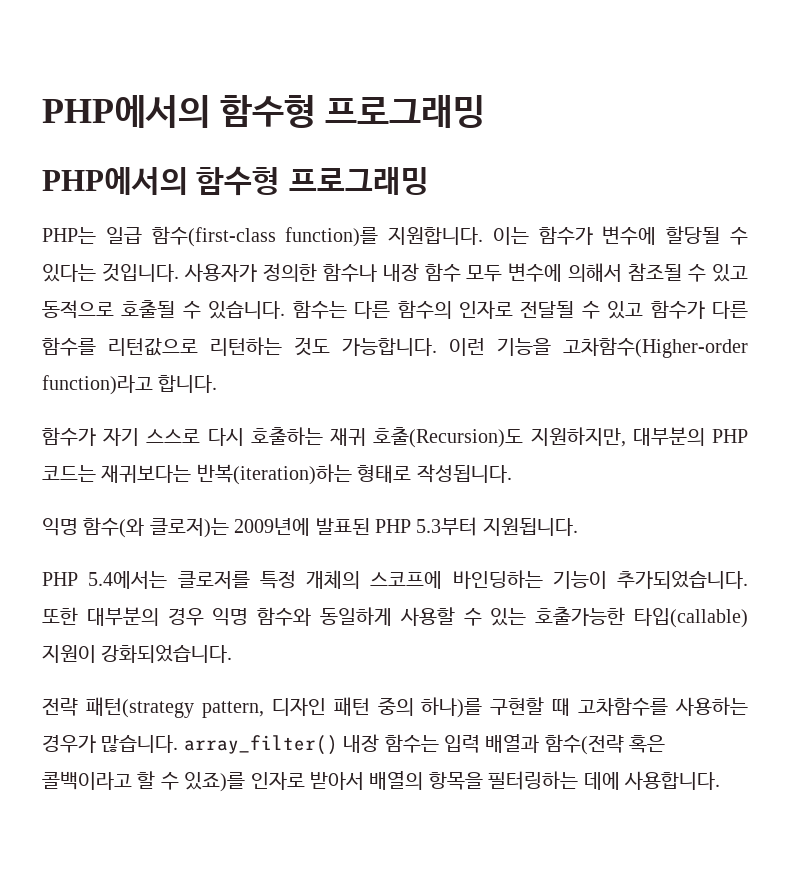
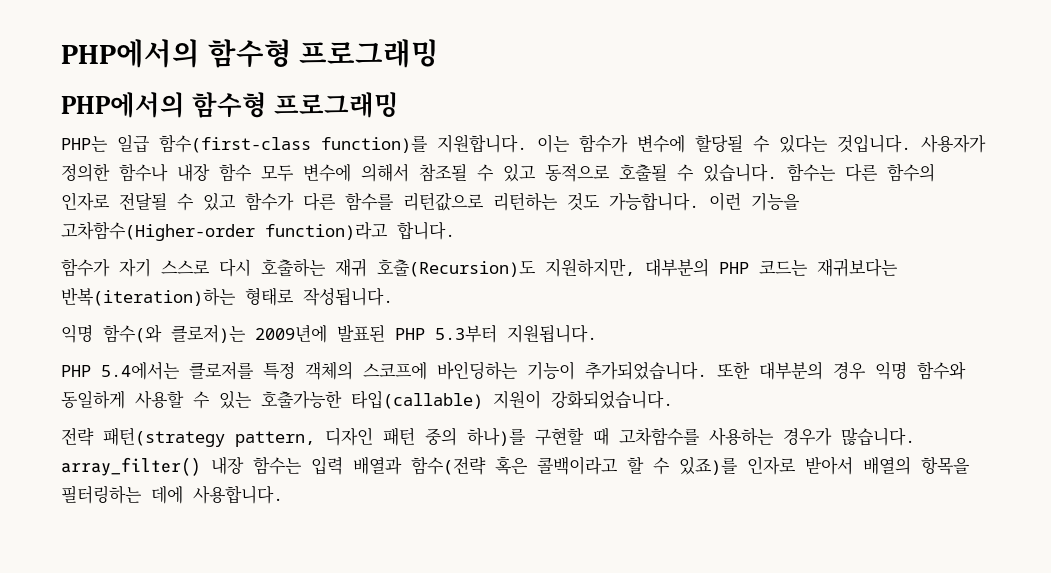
[306,570,360,589] 개체의 -> [305,361,353,380] 객체의

